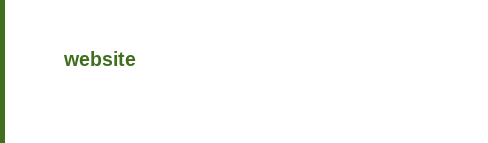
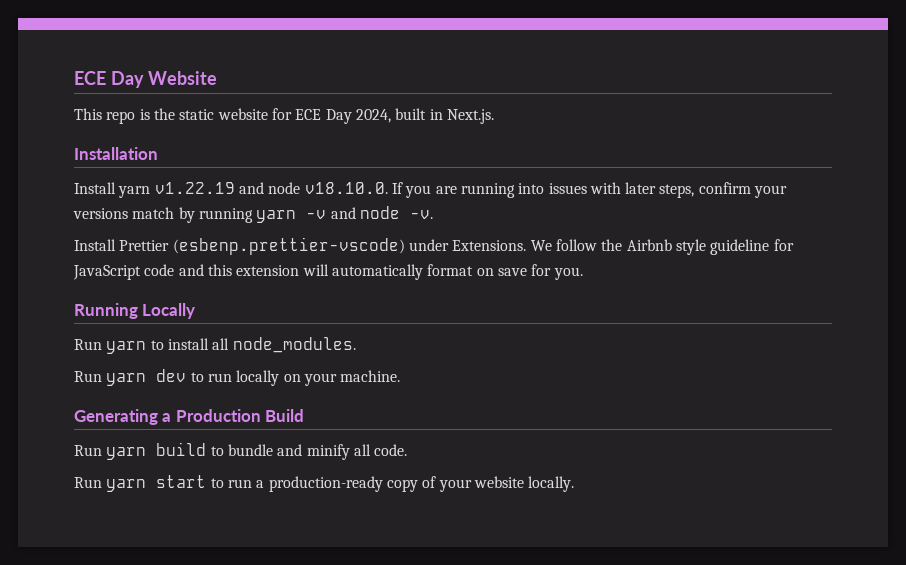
[63,51,136,66] website -> [74,71,218,88] [74,108,494,124] [74,147,158,160] [74,182,788,198] [73,206,433,223] [74,237,794,255] [73,264,583,280] [74,303,196,319] [74,337,356,354] [74,369,401,386] [74,409,305,425] [74,442,408,460] [74,475,575,492] ECE Day Website // This repo is the static website for ECE Day 2024, built in Next.js. // Installation // Install yarn v1.22.19 and node v18.10.0. If you are running into issues with later steps, confirm your versions match by running yarn -v and node -v. // Install Prettier (esbenp.prettier-vscode) under Extensions. We follow the Airbnb style guideline for JavaScript code and this extension will automatically format on save for you. // Running Locally // Run yarn to install all node_modules. // Run yarn dev to run locally on your machine. // Generating a Production Build // Run yarn build to bundle and minify all code. // Run yarn start to run a production-ready copy of your website locally.

